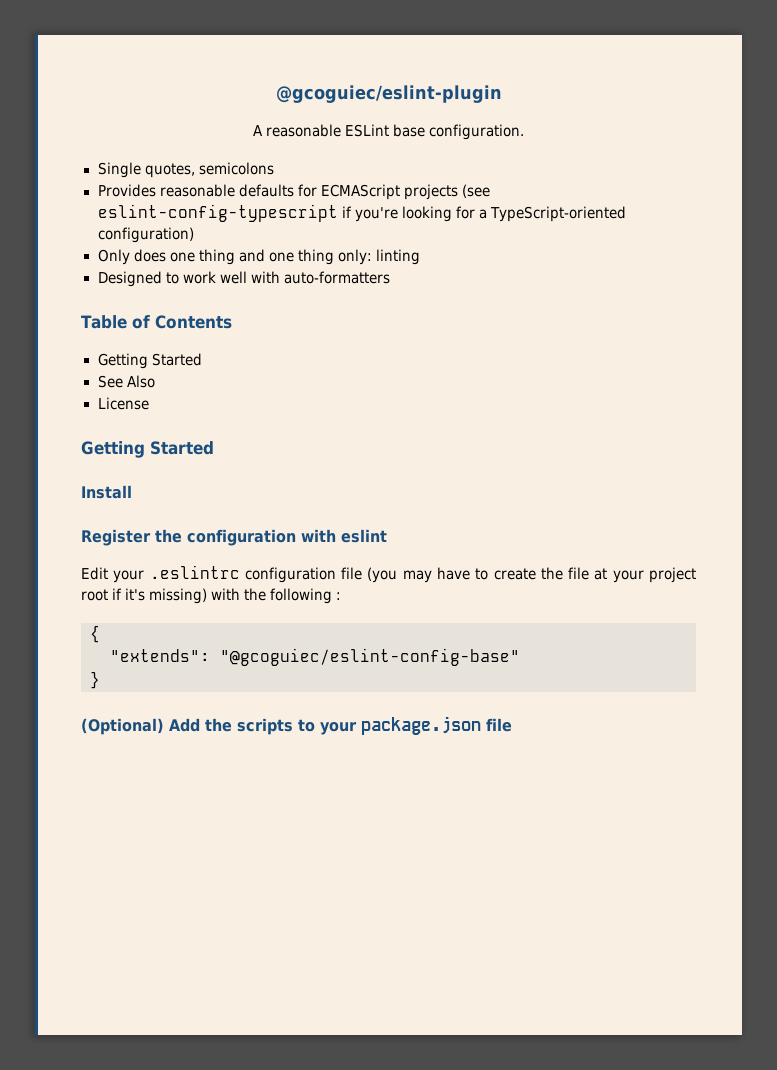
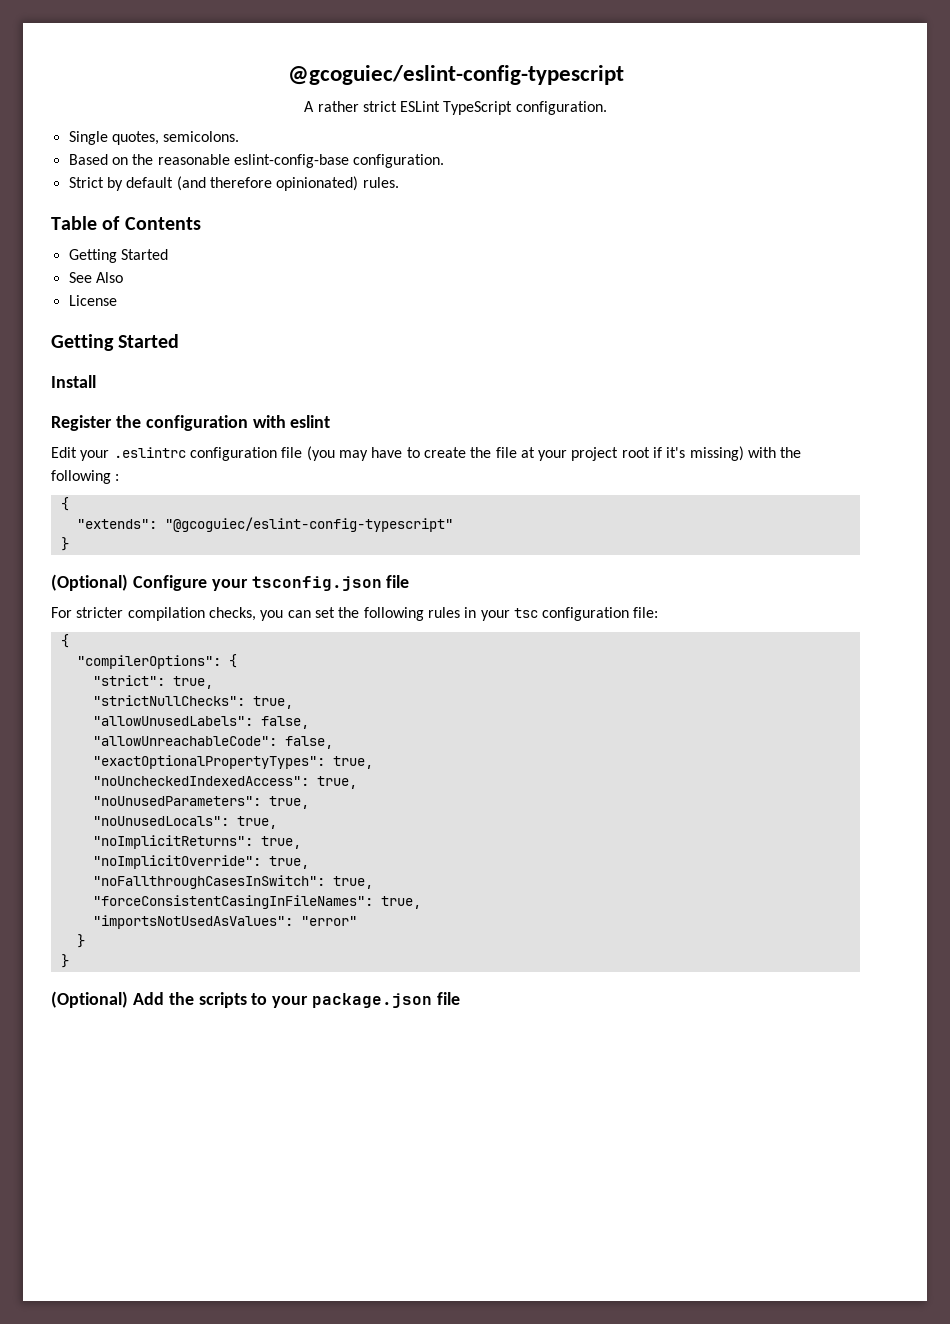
[275,85,502,103] @gcoguiec/eslint-plugin -> [287,65,624,85] @gcoguiec/eslint-config-typescript
[265,124,426,137] reasonable ESLint base -> [317,101,513,115] rather strict ESLint TypeScript
[198,162,274,175] [97,184,490,200] [97,204,626,222] [97,227,194,243] [97,249,420,265] [97,271,390,287] semicolons // Provides reasonable defaults for ECMAScript projects (see eslint-config-typescript if you're looking for a TypeScript-oriented configuration) // Only does one thing and one thing only: linting // Designed to work well with auto-formatters -> [163,131,240,142] [68,154,445,168] [68,176,399,191] semicolons. // Based on the reasonable eslint-config-base configuration. // Strict by default (and therefore opinionated) rules.
[220,648,520,666] "@gcoguiec/eslint-config-base" -> [164,517,453,532] [60,537,69,551] [51,574,410,591] [51,607,659,621] [60,634,69,648] [76,654,237,669] [92,675,213,689] [92,695,293,709] [92,716,309,729] [92,736,333,749] [92,755,373,769] [92,776,357,789] [92,796,309,809] [92,816,277,829] [92,835,301,849] [92,855,309,869] [92,875,373,889] [92,895,421,909] [92,915,357,929] [76,934,85,948] "@gcoguiec/eslint-config-typescript" // } // (Optional) Configure your tsconfig.json file // For stricter compilation checks, you can set the following rules in your tsc configuration file: // { // "compilerOptions": { // "strict": true, // "strictNullChecks": true, // "allowUnusedLabels": false, // "allowUnreachableCode": false, // "exactOptionalPropertyTypes": true, // "noUncheckedIndexedAccess": true, // "noUnusedParameters": true, // "noUnusedLocals": true, // "noImplicitReturns": true, // "noImplicitOverride": true, // "noFallthroughCasesInSwitch": true, // "forceConsistentCasingInFileNames": true, // "importsNotUsedAsValues": "error" // }

